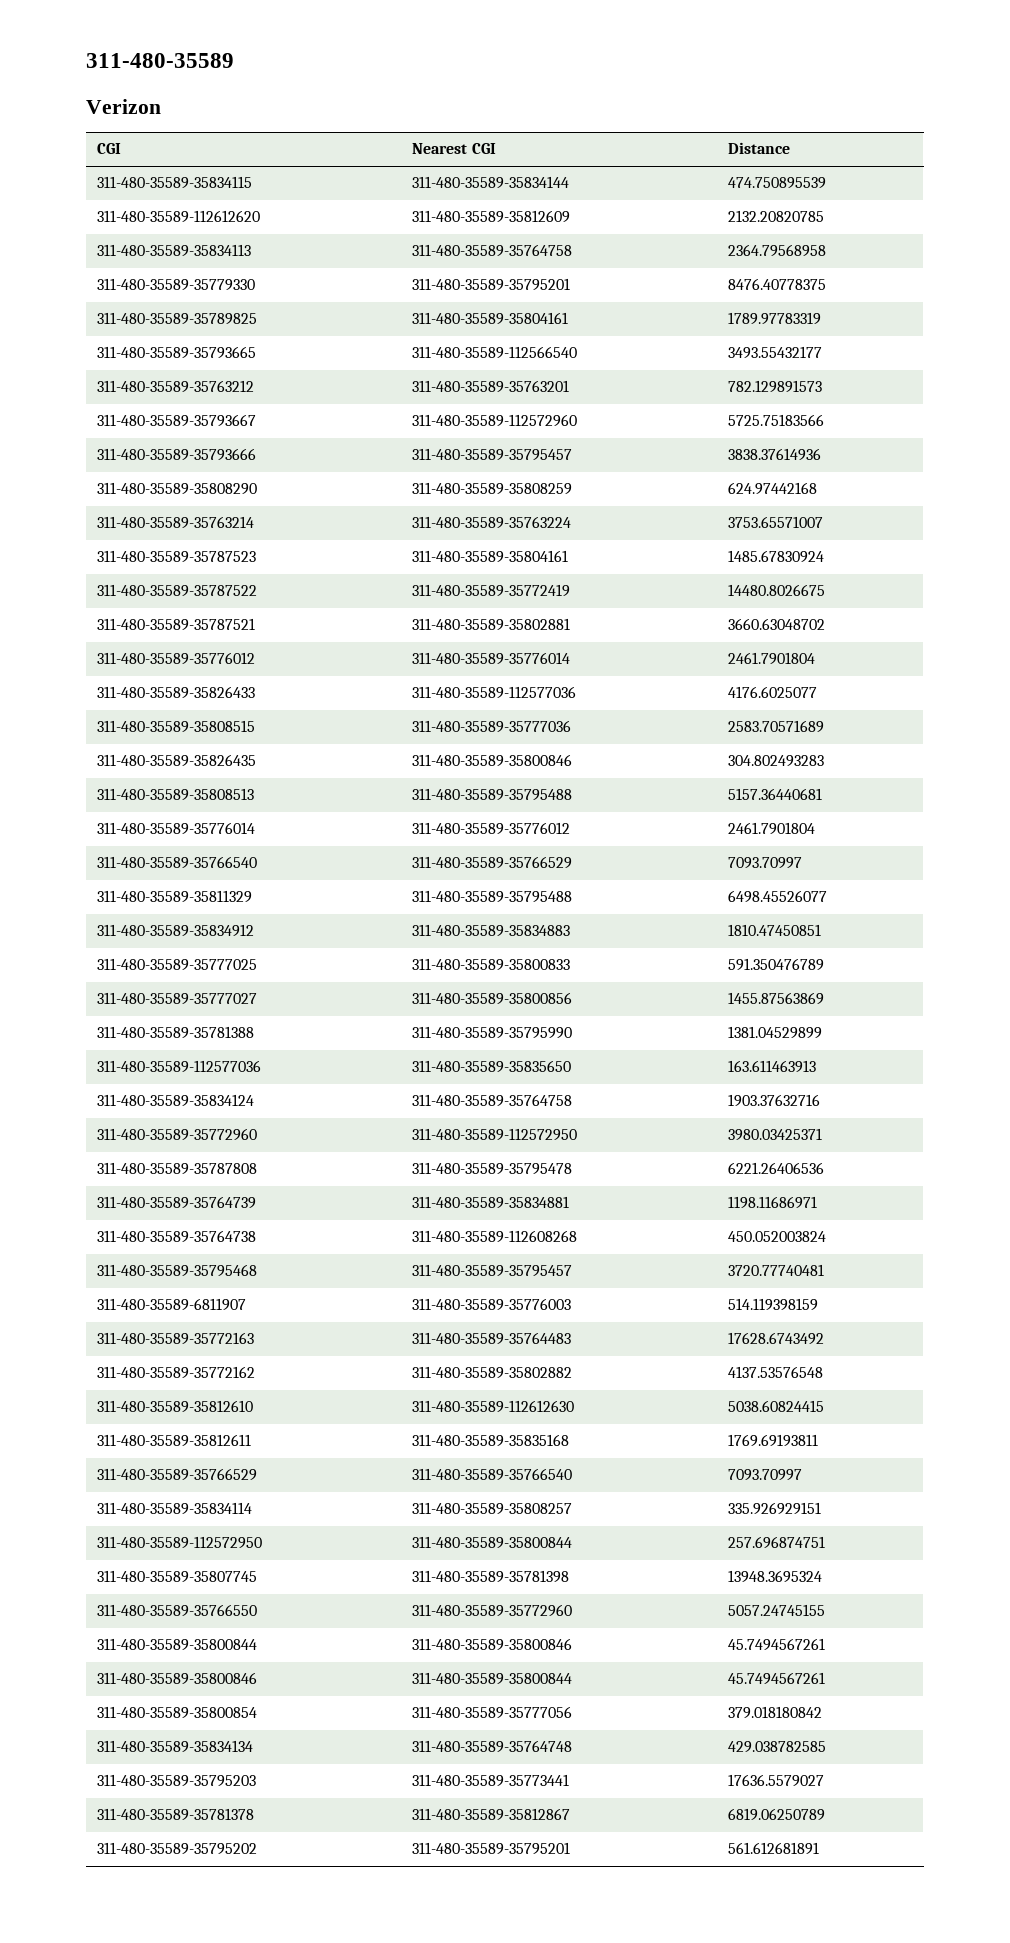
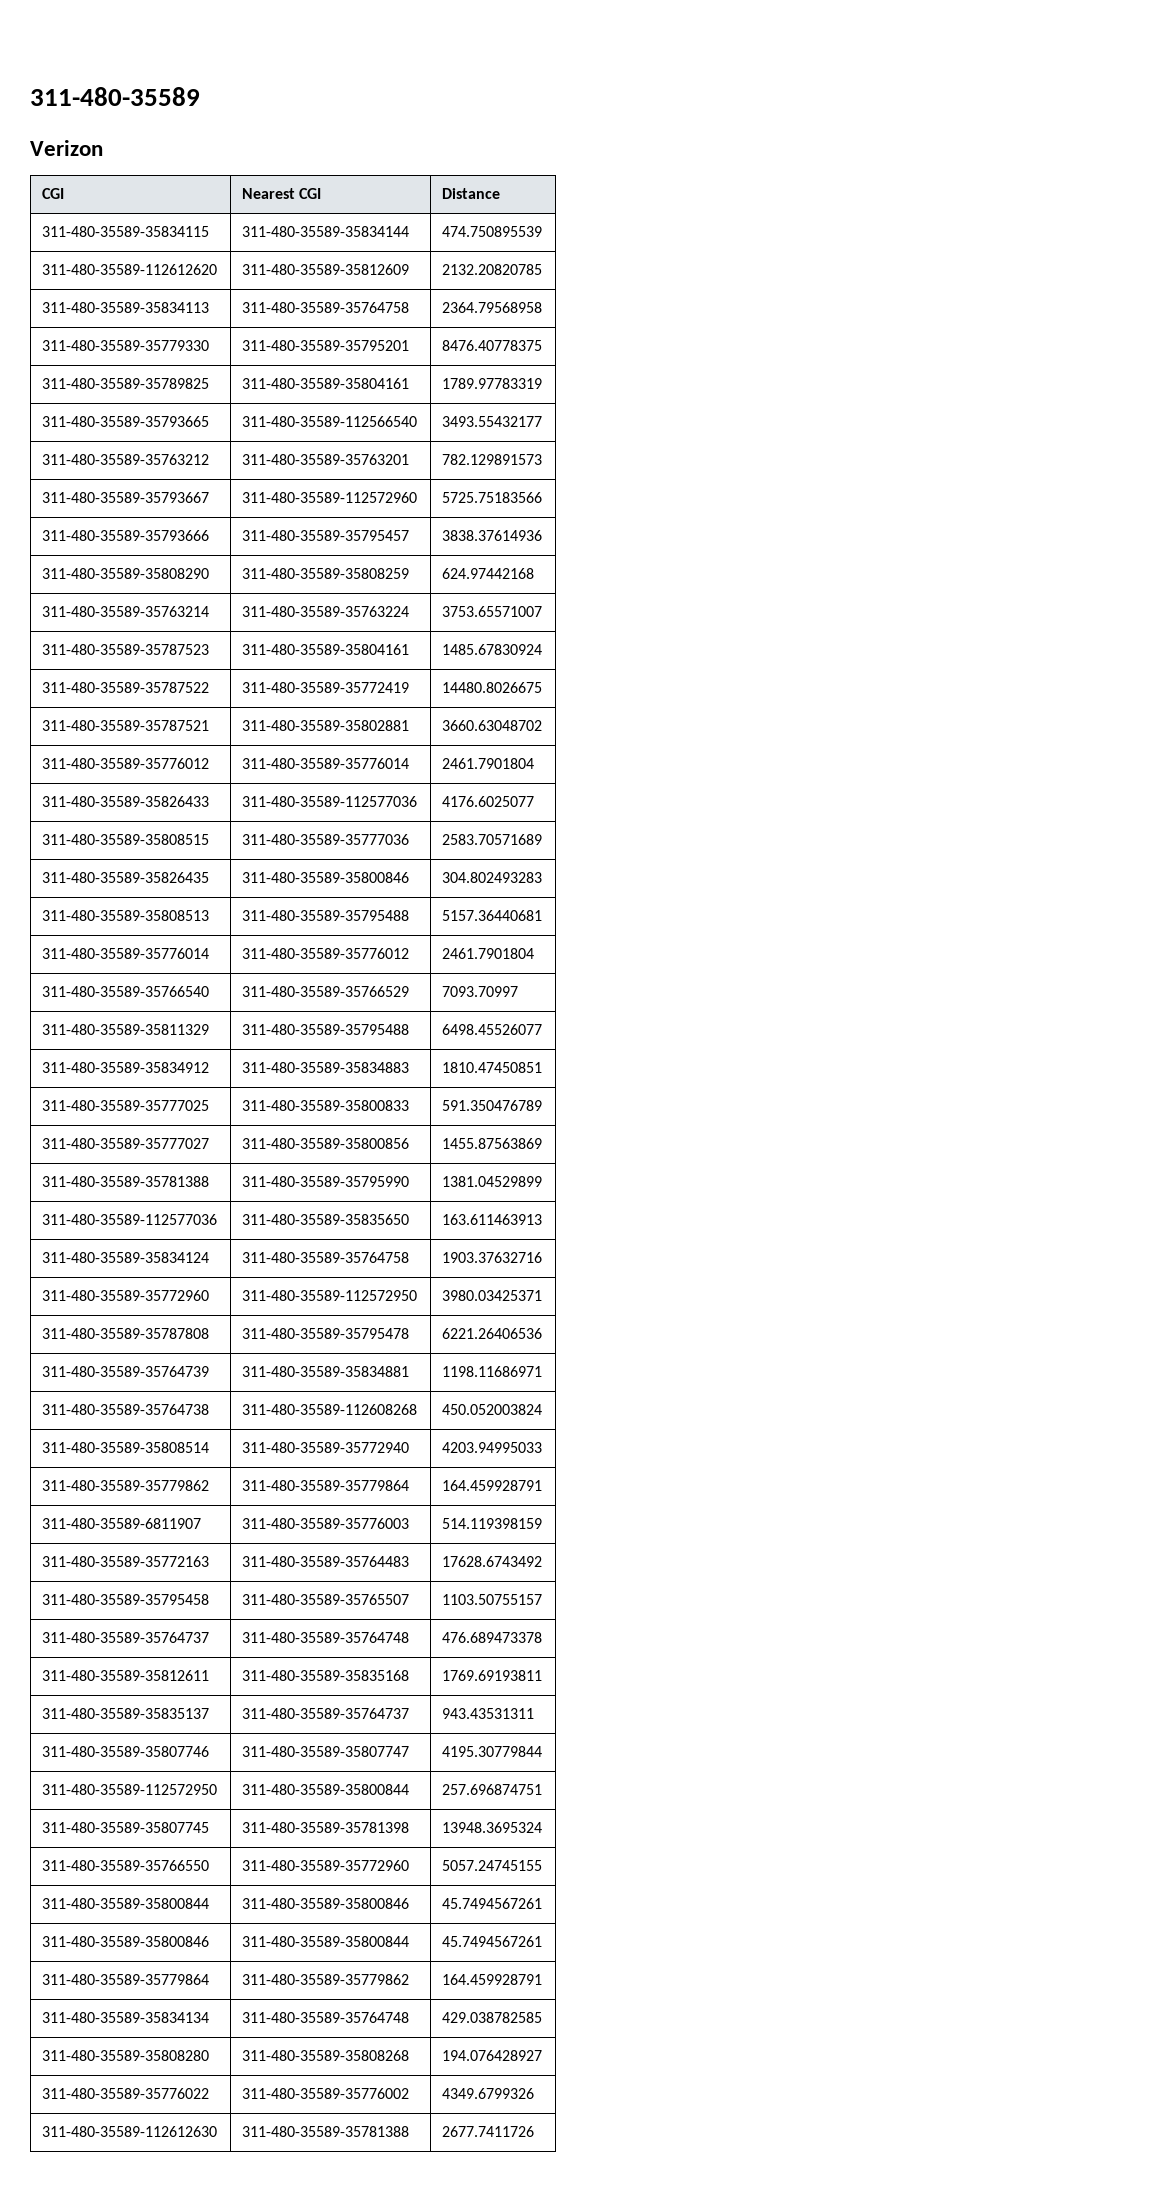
[97,1264,258,1277] [412,1264,573,1277] [728,1264,825,1276] 311-480-35589-35795468 | 311-480-35589-35795457 | 3720.77740481 -> [42,1442,210,1453] [242,1442,410,1453] [442,1442,543,1453] [42,1480,210,1491] [242,1480,410,1491] [442,1480,543,1491] 311-480-35589-35808514 | 311-480-35589-35772940 | 4203.94995033 // 311-480-35589-35779862 | 311-480-35589-35779864 | 164.459928791
[97,1366,256,1379] [412,1366,573,1379] [728,1366,824,1378] [97,1400,254,1413] [412,1400,575,1413] [728,1400,825,1412] [97,1434,252,1447] [412,1434,570,1447] [728,1434,819,1447] [97,1468,258,1481] [412,1468,573,1481] [728,1469,803,1481] [97,1502,253,1515] [412,1502,573,1515] [728,1502,822,1515] 311-480-35589-35772162 | 311-480-35589-35802882 | 4137.53576548 // 311-480-35589-35812610 | 311-480-35589-112612630 | 5038.60824415 // 311-480-35589-35812611 | 311-480-35589-35835168 | 1769.69193811 // 311-480-35589-35766529 | 311-480-35589-35766540 | 7093.70997 // 311-480-35589-35834114 | 311-480-35589-35808257 | 335.926929151 -> [42,1594,210,1605] [242,1594,410,1605] [442,1594,543,1605] [42,1632,210,1643] [242,1632,410,1643] [442,1632,543,1643] [42,1670,210,1681] [242,1670,410,1681] [442,1670,543,1681] [42,1708,210,1719] [242,1708,410,1719] [442,1708,535,1719] [42,1746,210,1757] [242,1746,410,1757] [442,1746,543,1757] 311-480-35589-35795458 | 311-480-35589-35765507 | 1103.50755157 // 311-480-35589-35764737 | 311-480-35589-35764748 | 476.689473378 // 311-480-35589-35812611 | 311-480-35589-35835168 | 1769.69193811 // 311-480-35589-35835137 | 311-480-35589-35764737 | 943.43531311 // 311-480-35589-35807746 | 311-480-35589-35807747 | 4195.30779844
[97,1706,258,1719] [412,1706,573,1719] [728,1706,823,1719] 311-480-35589-35800854 | 311-480-35589-35777056 | 379.018180842 -> [42,1974,210,1985] [242,1974,410,1985] [442,1974,543,1985] 311-480-35589-35779864 | 311-480-35589-35779862 | 164.459928791
[97,1774,257,1787] [412,1774,570,1787] [728,1774,825,1787] [97,1808,255,1821] [412,1808,571,1821] [728,1808,826,1821] [97,1842,258,1855] [412,1842,571,1855] [728,1842,820,1855] 311-480-35589-35795203 | 311-480-35589-35773441 | 17636.5579027 // 311-480-35589-35781378 | 311-480-35589-35812867 | 6819.06250789 // 311-480-35589-35795202 | 311-480-35589-35795201 | 561.612681891 -> [42,2050,210,2061] [242,2050,410,2061] [442,2050,543,2061] [42,2088,210,2099] [242,2088,410,2099] [442,2088,535,2099] [42,2126,218,2137] [242,2126,410,2137] [442,2126,535,2137] 311-480-35589-35808280 | 311-480-35589-35808268 | 194.076428927 // 311-480-35589-35776022 | 311-480-35589-35776002 | 4349.6799326 // 311-480-35589-112612630 | 311-480-35589-35781388 | 2677.7411726

